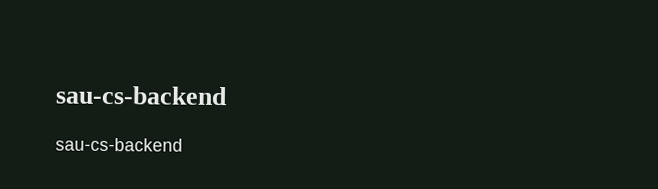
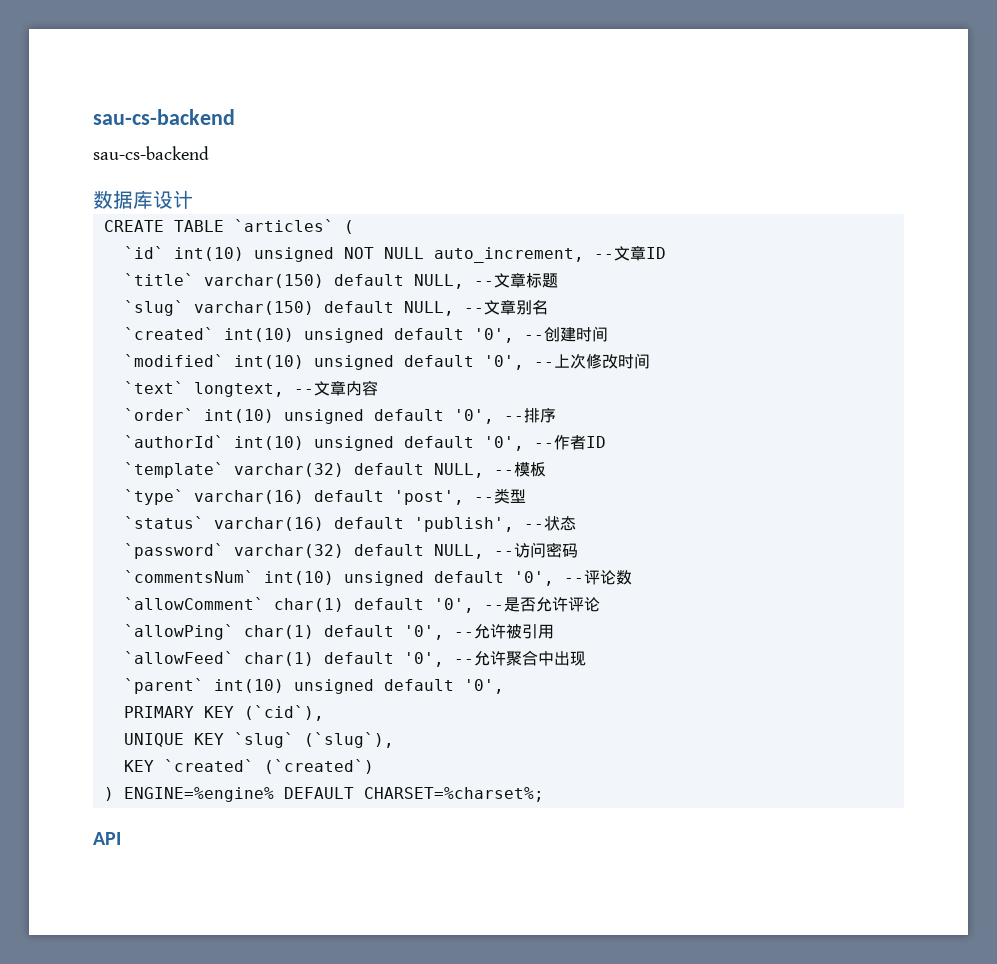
(183, 144) none -> [93,190,193,209] [103,219,354,234] [123,246,666,263] [123,273,558,289] [123,300,548,316] [123,326,608,343] [123,353,650,370] [123,380,378,397] [123,408,556,424] [123,435,606,451] [123,462,546,478] [123,488,526,505] [123,516,576,532] [123,542,578,559] [123,570,632,586] [123,597,600,613] [123,624,554,640] [123,650,586,667] [123,678,504,694] [123,705,324,721] [123,732,394,748] [123,759,374,774] [103,787,544,802] [93,832,121,845] // 数据库设计 // CREATE TABLE `articles` ( // `id` int(10) unsigned NOT NULL auto_increment, --文章ID // `title` varchar(150) default NULL, --文章标题 // `slug` varchar(150) default NULL, --文章别名 // `created` int(10) unsigned default '0', --创建时间 // `modified` int(10) unsigned default '0', --上次修改时间 // `text` longtext, --文章内容 // `order` int(10) unsigned default '0', --排序 // `authorId` int(10) unsigned default '0', --作者ID // `template` varchar(32) default NULL, --模板 // `type` varchar(16) default 'post', --类型 // `status` varchar(16) default 'publish', --状态 // `password` varchar(32) default NULL, --访问密码 // `commentsNum` int(10) unsigned default '0', --评论数 // `allowComment` char(1) default '0', --是否允许评论 // `allowPing` char(1) default '0', --允许被引用 // `allowFeed` char(1) default '0', --允许聚合中出现 // `parent` int(10) unsigned default '0', // PRIMARY KEY (`cid`), // UNIQUE KEY `slug` (`slug`), // KEY `created` (`created`) // ) ENGINE=%engine% DEFAULT CHARSET=%charset%; // API

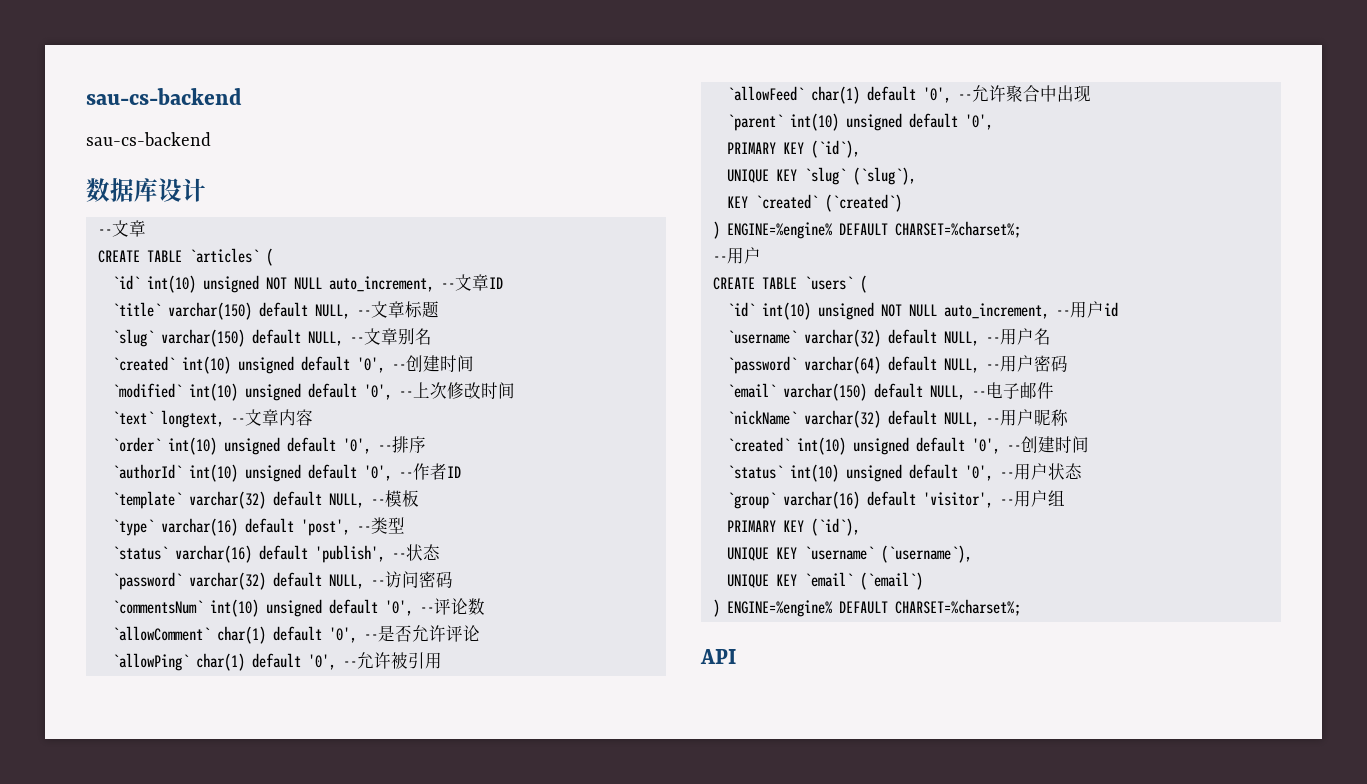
(193, 199) none -> [98,220,146,237] // --文章
[243,705,324,721] (`cid`), -> [811,140,860,158] (`id`),
(544, 794) none -> [713,247,761,264] [713,275,867,293] [727,301,1118,320] [727,328,1051,347] [727,355,1068,374] [727,382,1054,401] [727,409,1068,428] [727,436,1089,455] [727,463,1082,482] [727,490,1065,509] [727,518,860,536] [727,545,972,563] [727,572,923,590] [713,599,1021,617] // --用户 // CREATE TABLE `users` ( // `id` int(10) unsigned NOT NULL auto_increment, --用户id // `username` varchar(32) default NULL, --用户名 // `password` varchar(64) default NULL, --用户密码 // `email` varchar(150) default NULL, --电子邮件 // `nickName` varchar(32) default NULL, --用户昵称 // `created` int(10) unsigned default '0', --创建时间 // `status` int(10) unsigned default '0', --用户状态 // `group` varchar(16) default 'visitor', --用户组 // PRIMARY KEY (`id`), // UNIQUE KEY `username` (`username`), // UNIQUE KEY `email` (`email`) // ) ENGINE=%engine% DEFAULT CHARSET=%charset%;

